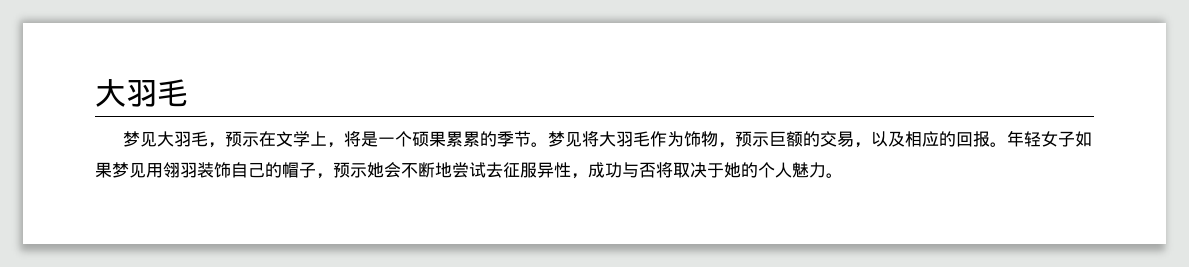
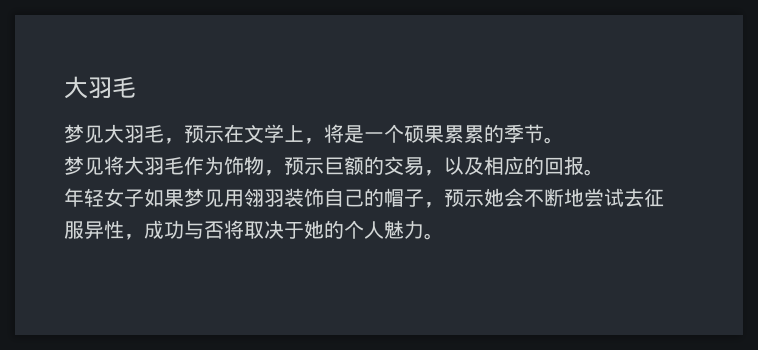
(549, 144) none -> (564, 140) //
(1008, 144) none -> (604, 172) //

